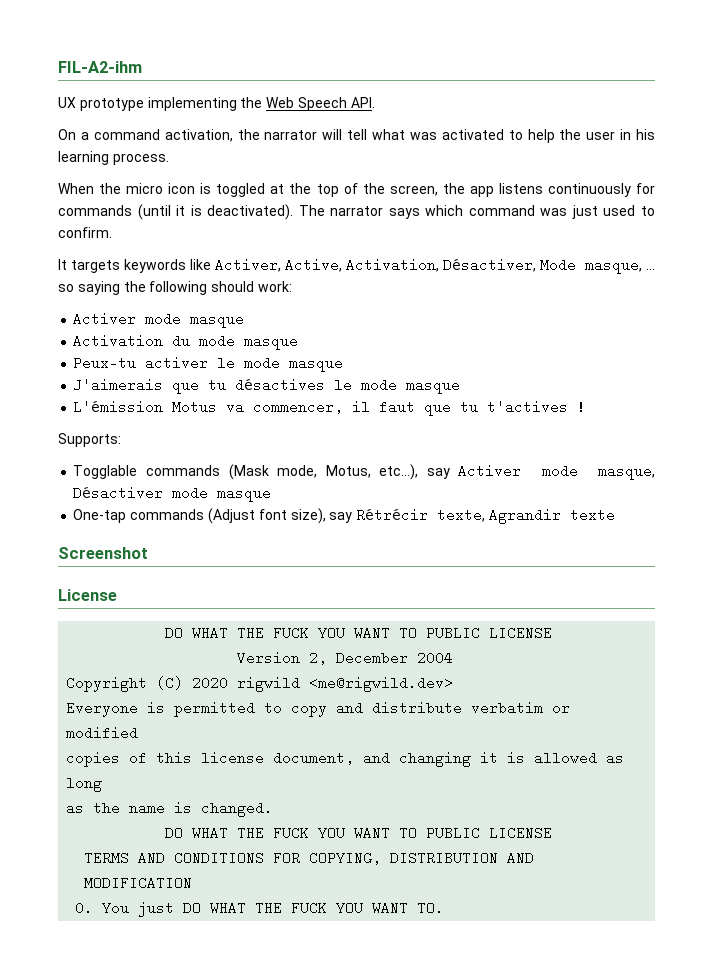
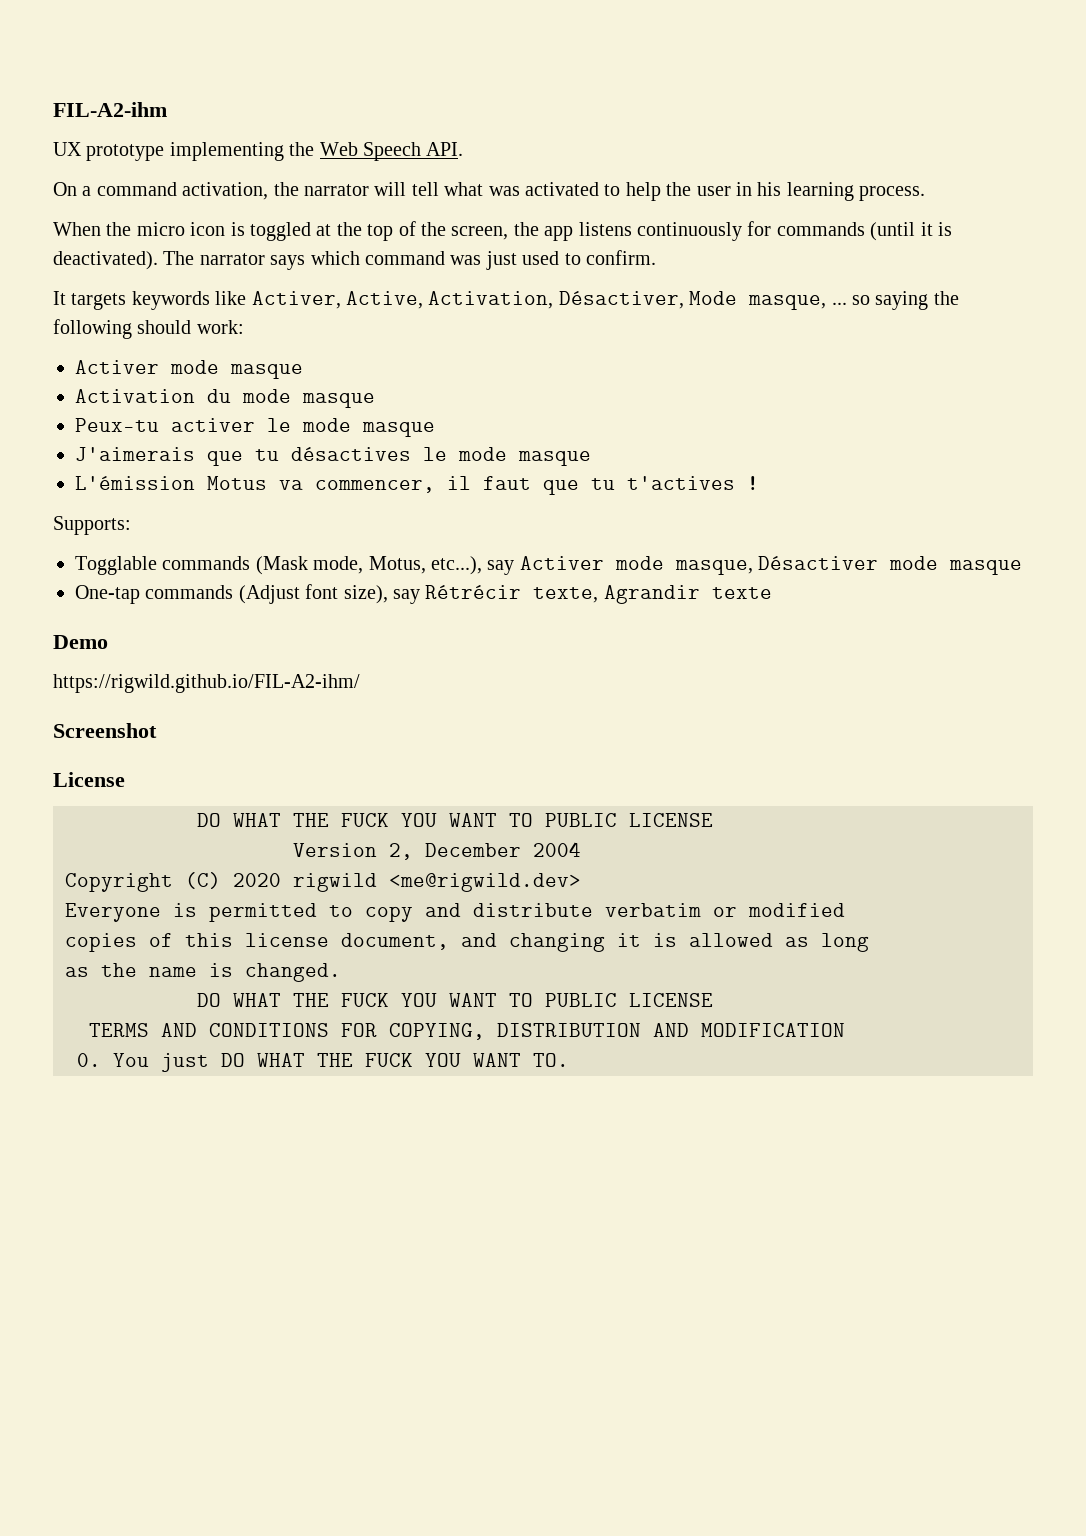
(615, 515) none -> [53,635,108,649] [53,674,360,693] // Demo // https://rigwild.github.io/FIL-A2-ihm/

